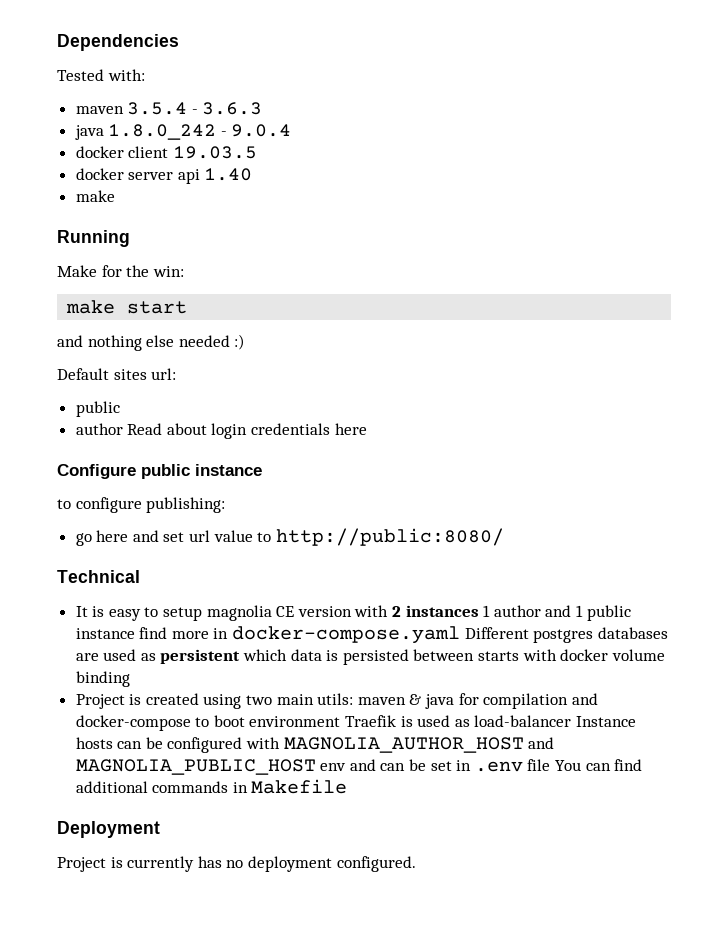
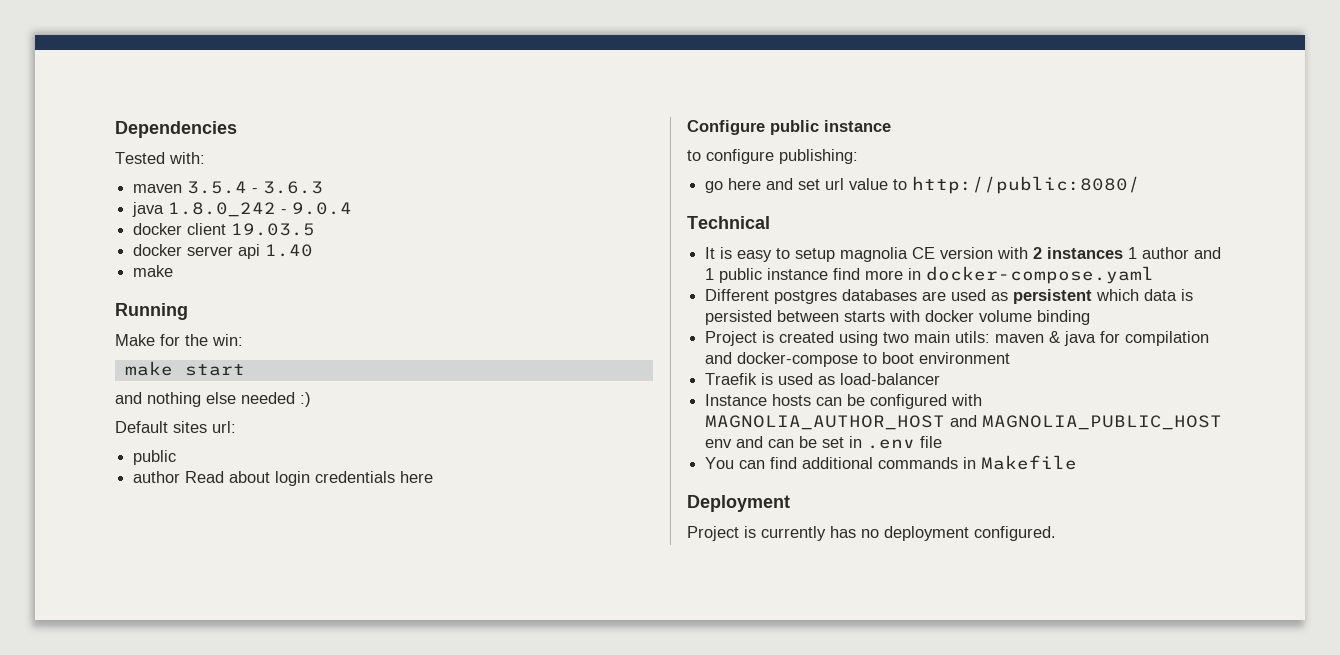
(461, 635) none -> (1155, 275) //
(341, 721) none -> (1011, 358) //
(572, 721) none -> (941, 379) //
(551, 765) none -> (943, 442) //

